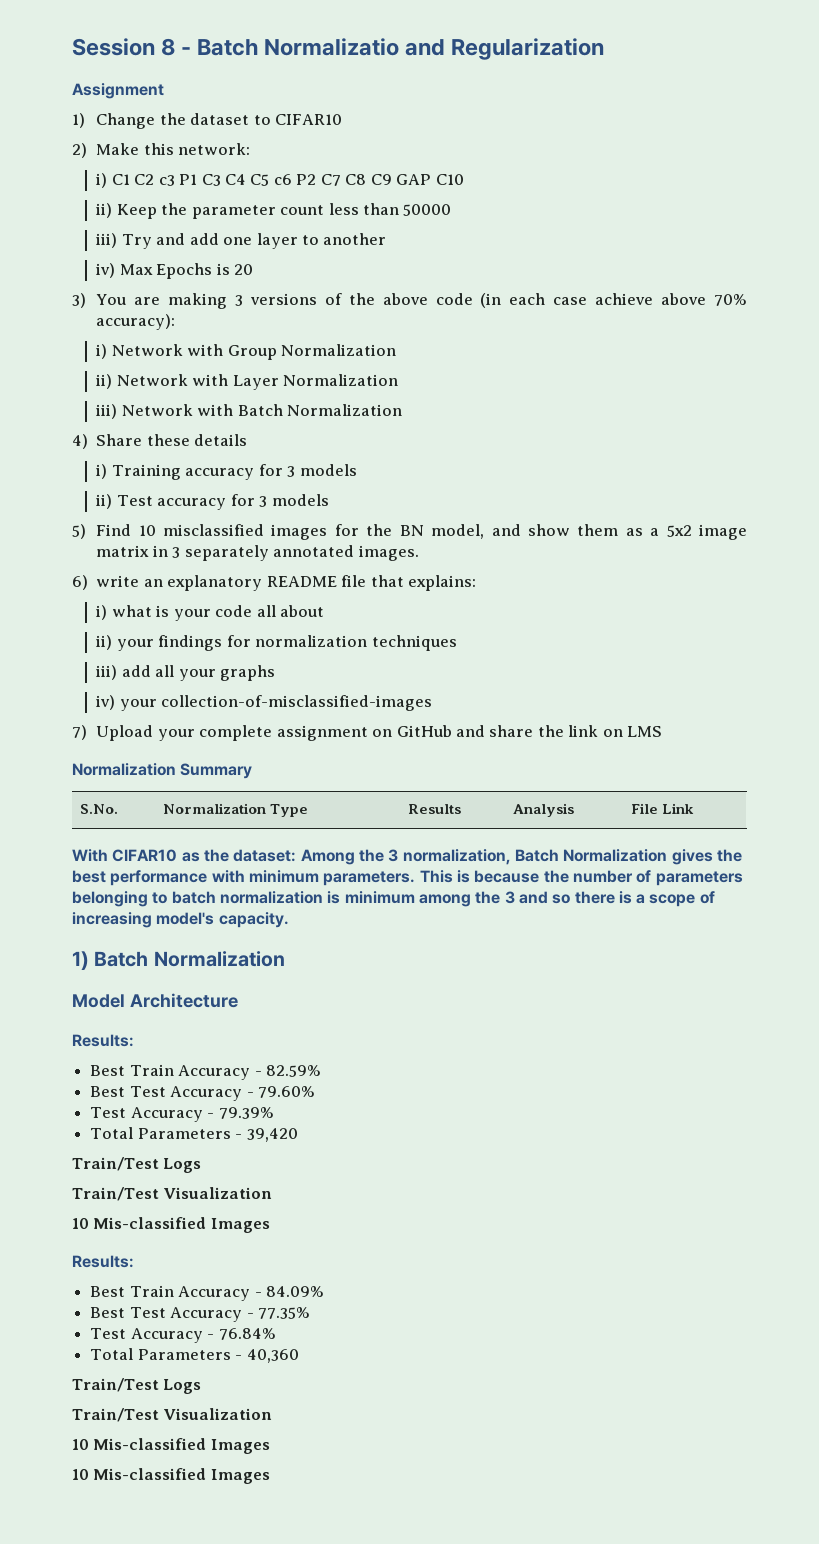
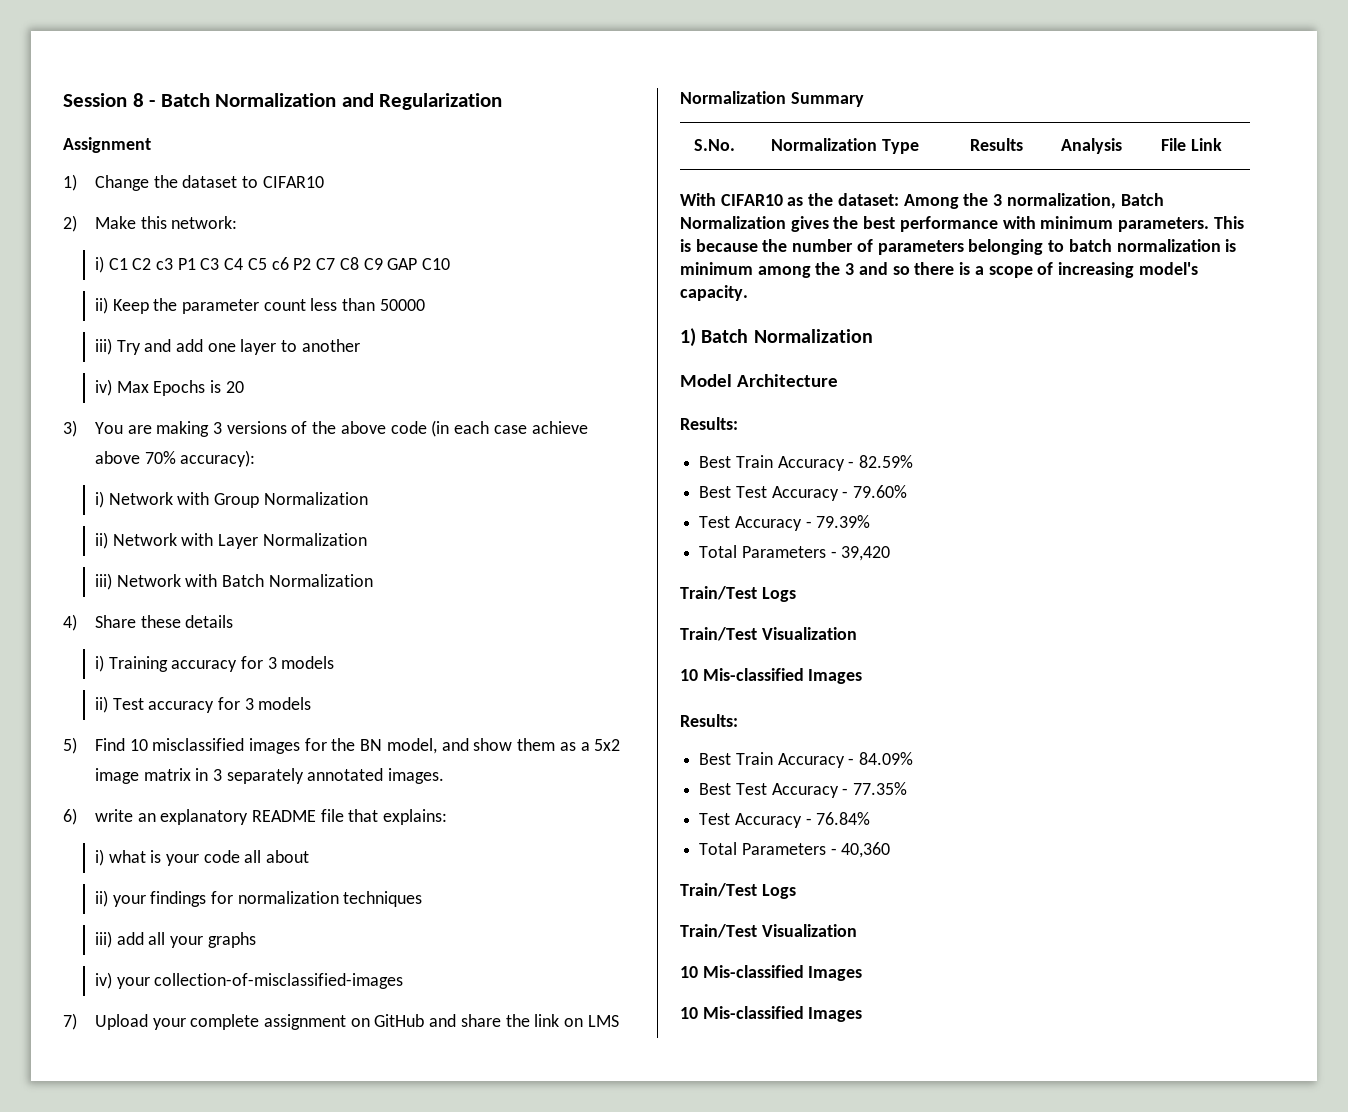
[264,38,400,56] Normalizatio -> [215,93,337,107] Normalization

